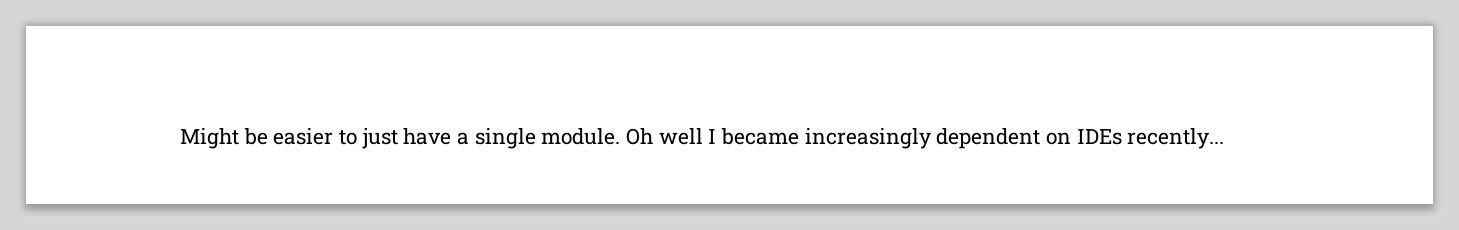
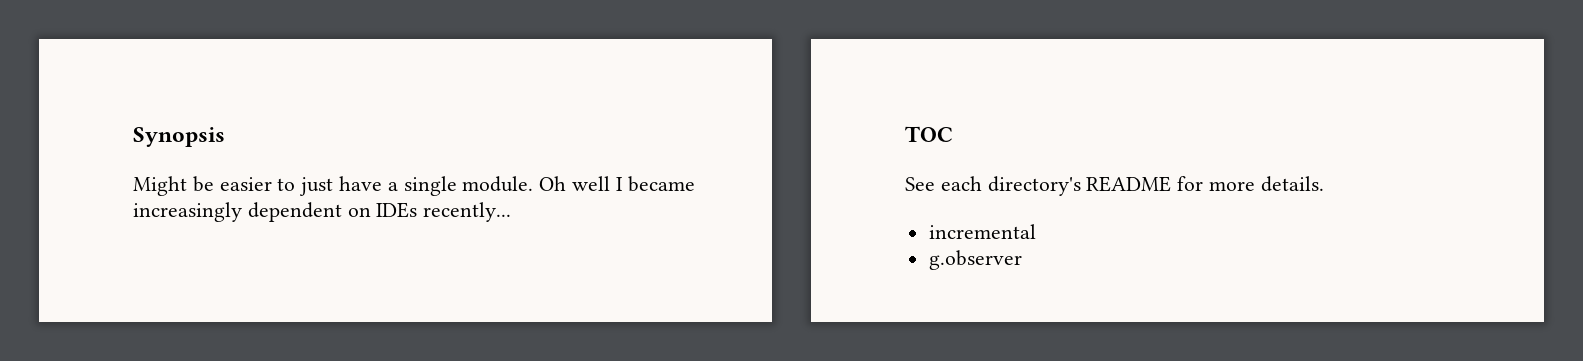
(180, 138) none -> [133,127,225,147] Synopsis //
(1225, 138) none -> [905,126,953,142] [905,176,1324,196] [928,224,1036,239] [928,250,1022,270] // TOC // See each directory's README for more details. // incremental // g.observer

